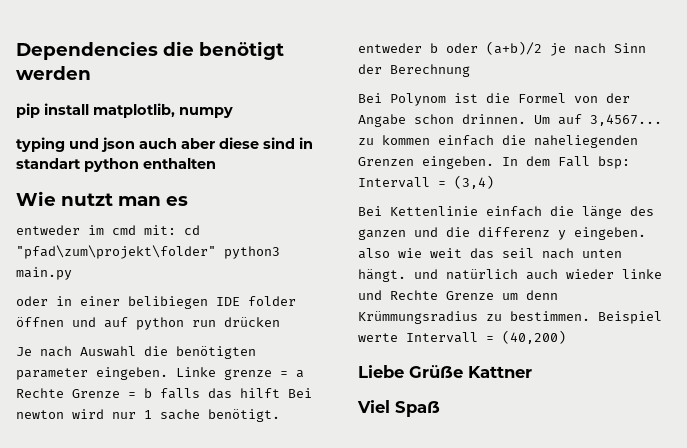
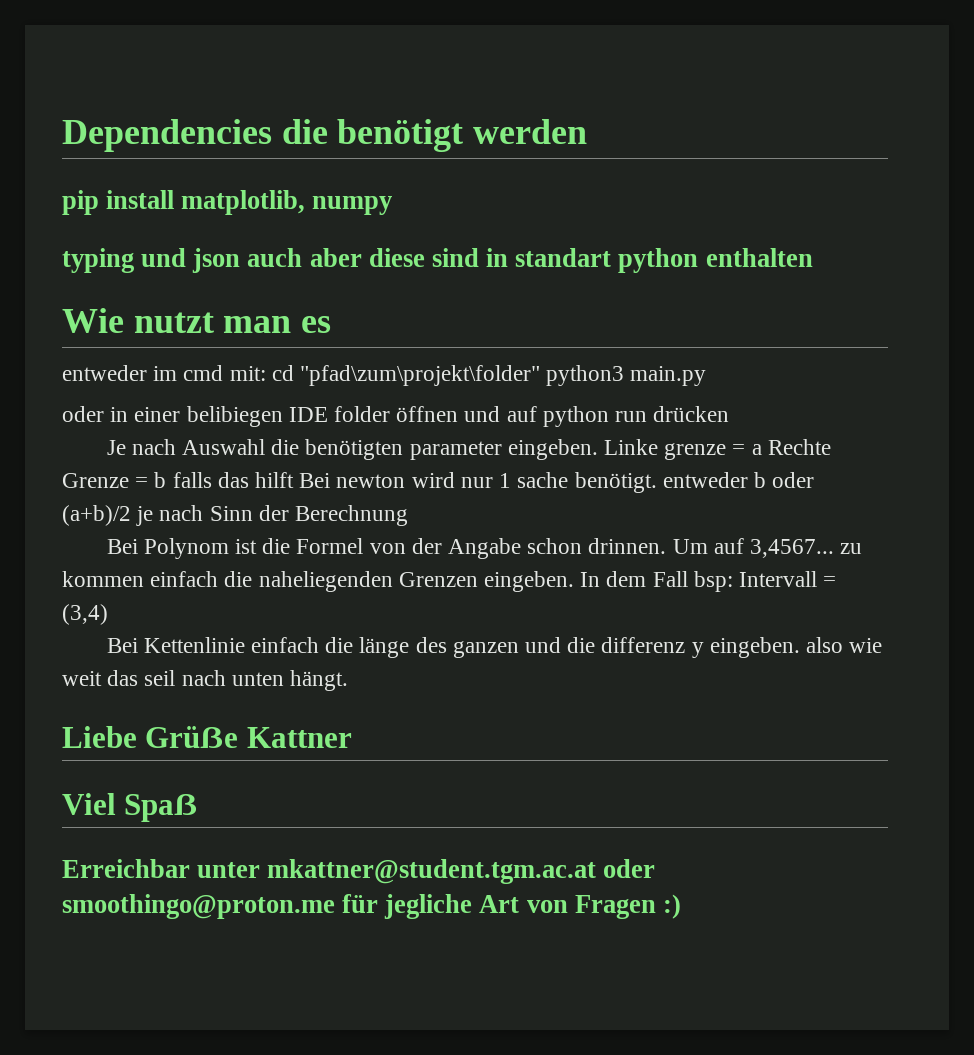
[414,269,662,280] [358,290,558,300] [358,311,662,324] [358,330,566,344] und natürlich auch wieder linke und Rechte Grenze um denn Krümmungsradius zu bestimmen. Beispiel werte Intervall = (40,200) -> (349, 680) none
(440, 409) none -> [62,859,656,884] [62,894,681,919] // Erreichbar unter mkattner@student.tgm.ac.at oder smoothingo@proton.me für jegliche Art von Fragen :)

